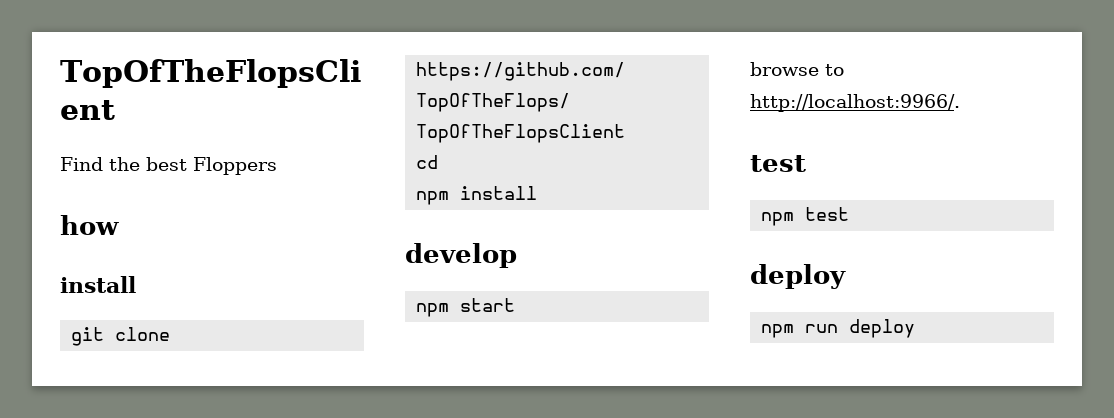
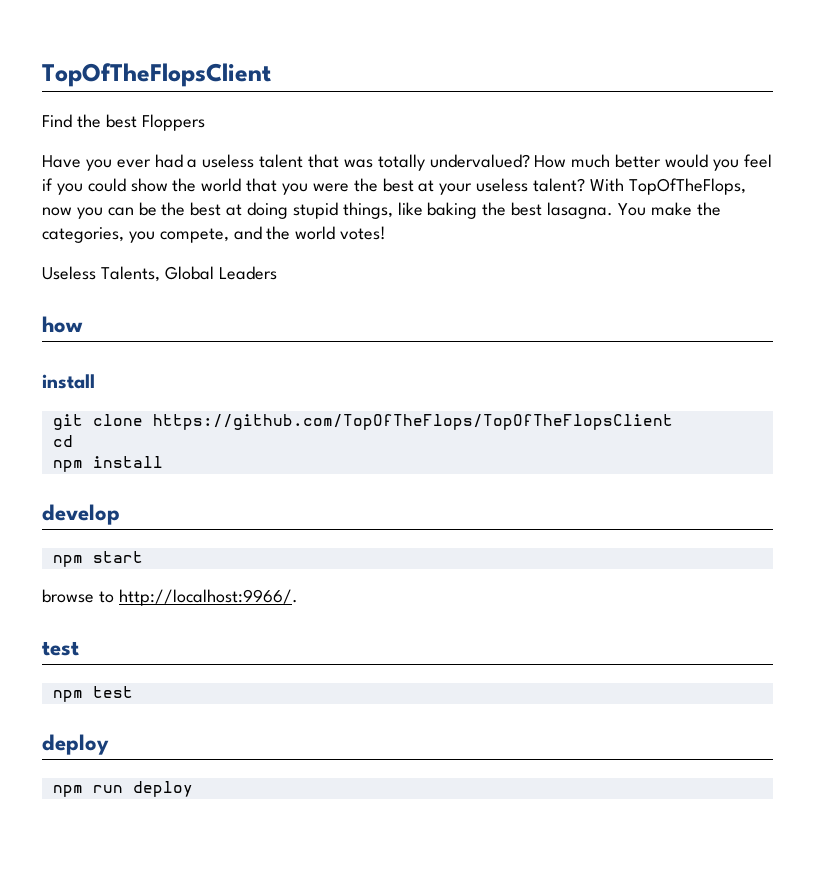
(277, 166) none -> [42,154,772,171] [42,178,746,195] [42,202,721,219] [42,226,387,243] [42,266,277,282] // Have you ever had a useless talent that was totally undervalued? How much better would you feel if you could show the world that you were the best at your useless talent? With TopOfTheFlops, now you can be the best at doing stupid things, like baking the best lasagna. You make the categories, you compete, and the world votes! // Useless Talents, Global Leaders

